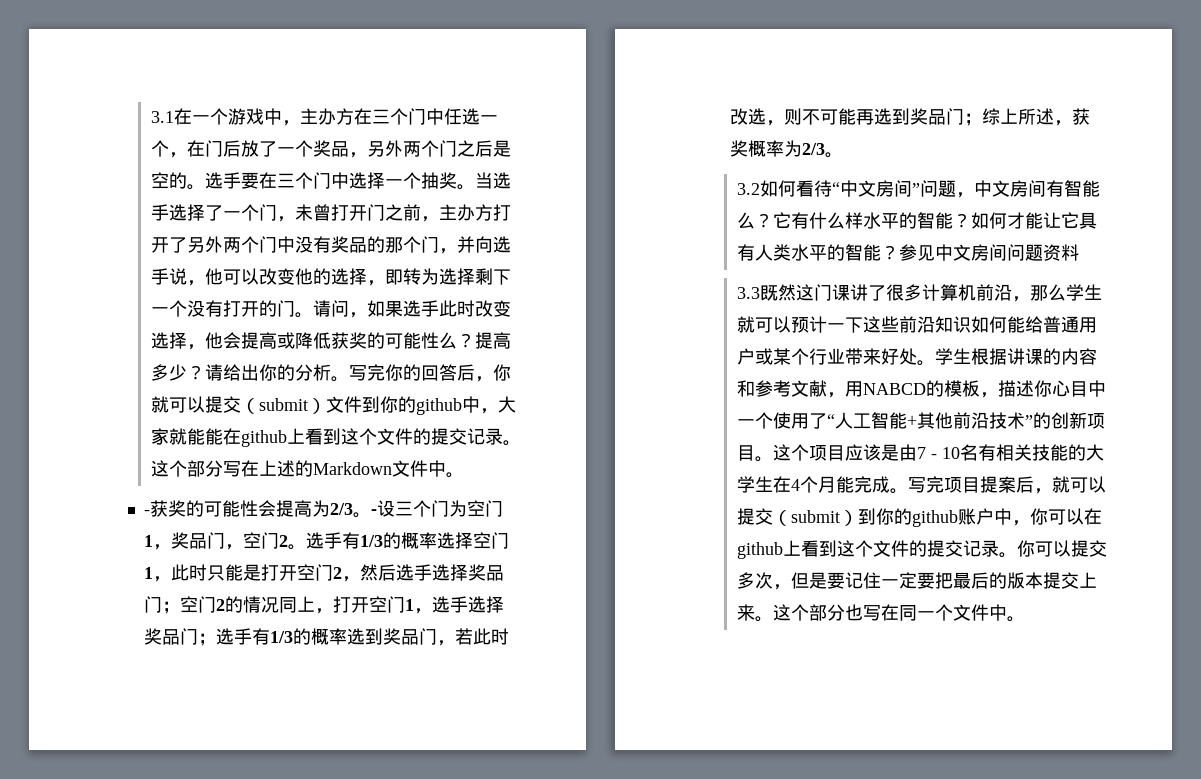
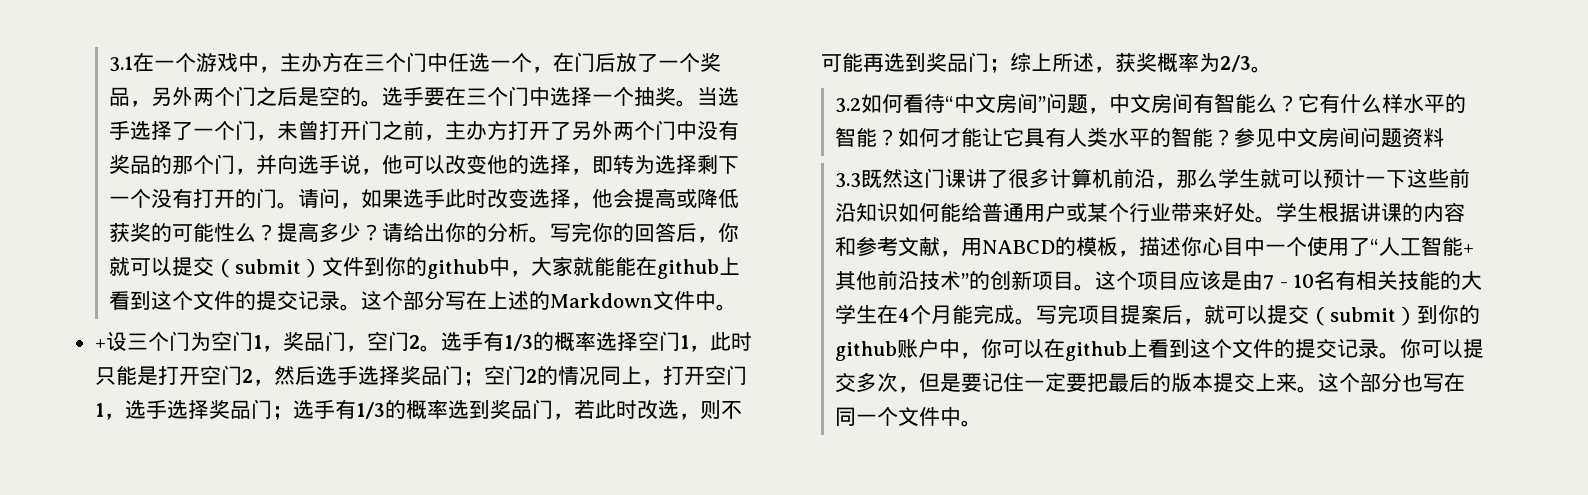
[143,500,377,518] -获奖的可能性会提高为2/3。- -> [94,339,106,349] +

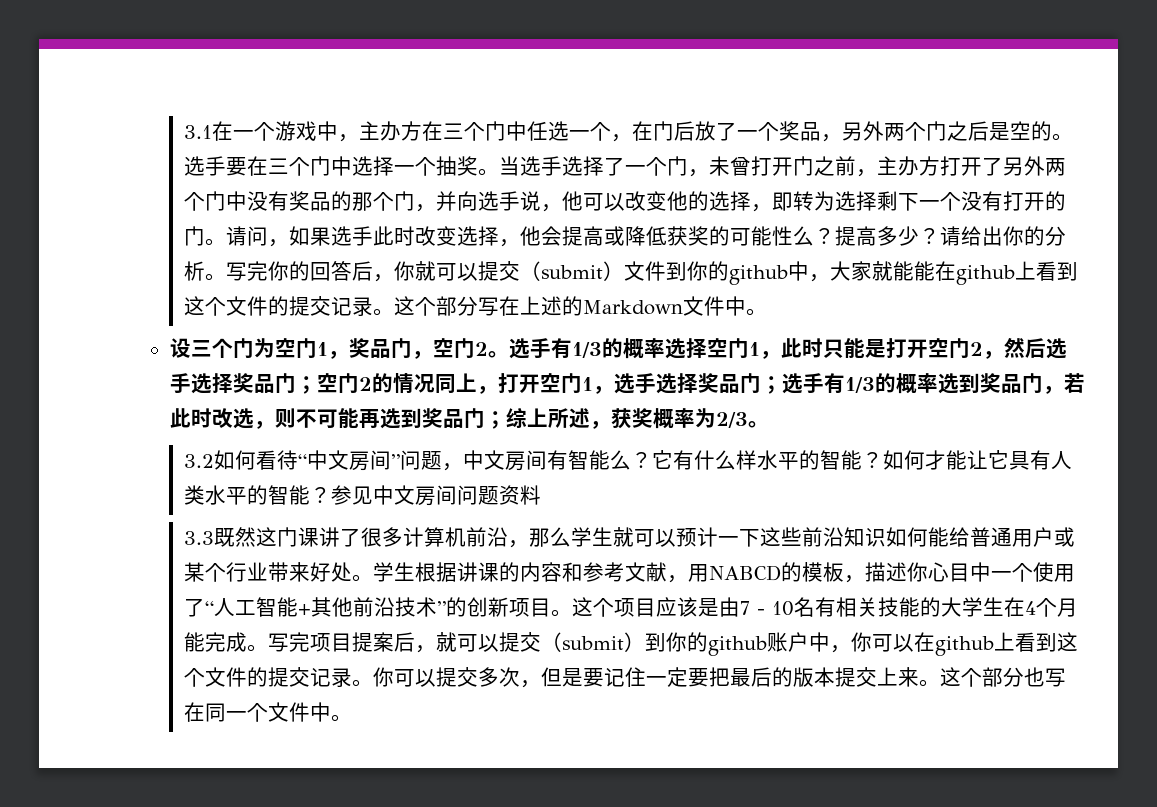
[94,339,106,349] + -> (767, 312) none

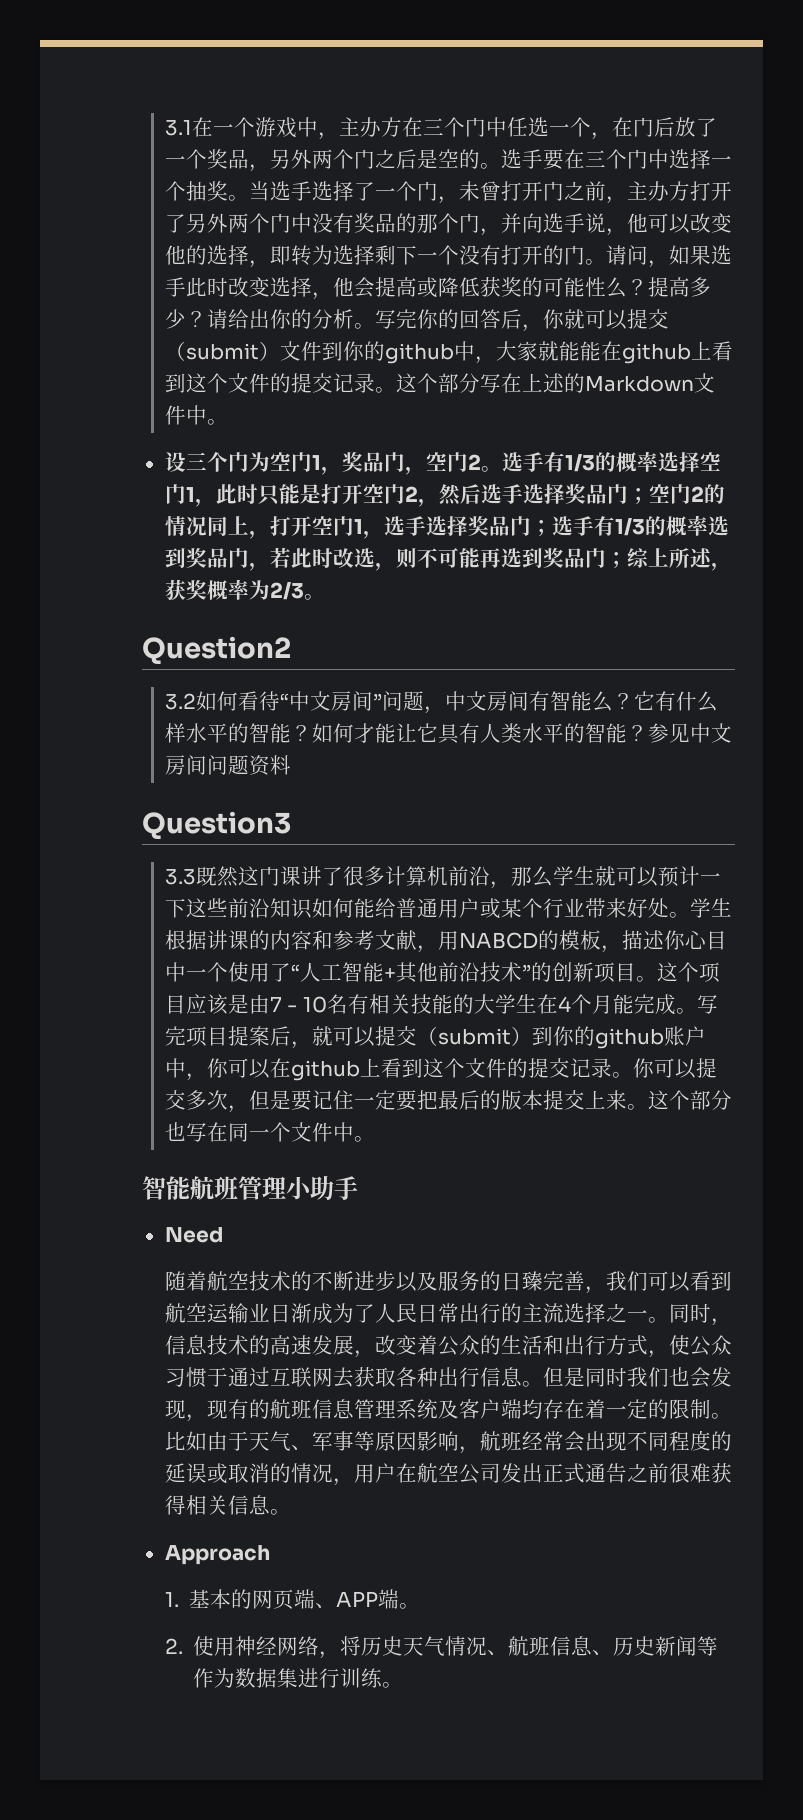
(769, 424) none -> [142,636,291,664] // Question2
(541, 495) none -> [142,811,291,839] // Question3
(352, 718) none -> [142,1176,358,1200] [164,1227,223,1243] [164,1271,732,1294] [164,1303,732,1326] [164,1335,732,1358] [164,1367,732,1388] [164,1399,732,1422] [164,1430,732,1454] [164,1463,732,1486] [164,1495,291,1515] [164,1545,270,1565] [164,1589,421,1609] [164,1636,719,1659] [193,1668,404,1688] // 智能航班管理小助手 // Need // 随着航空技术的不断进步以及服务的日臻完善，我们可以看到航空运输业日渐成为了人民日常出行的主流选择之一。同时，信息技术的高速发展，改变着公众的生活和出行方式，使公众习惯于通过互联网去获取各种出行信息。但是同时我们也会发现，现有的航班信息管理系统及客户端均存在着一定的限制。比如由于天气、军事等原因影响，航班经常会出现不同程度的延误或取消的情况，用户在航空公司发出正式通告之前很难获得相关信息。 // Approach // 1.基本的网页端、APP端。 // 2.使用神经网络，将历史天气情况、航班信息、历史新闻等作为数据集进行训练。

